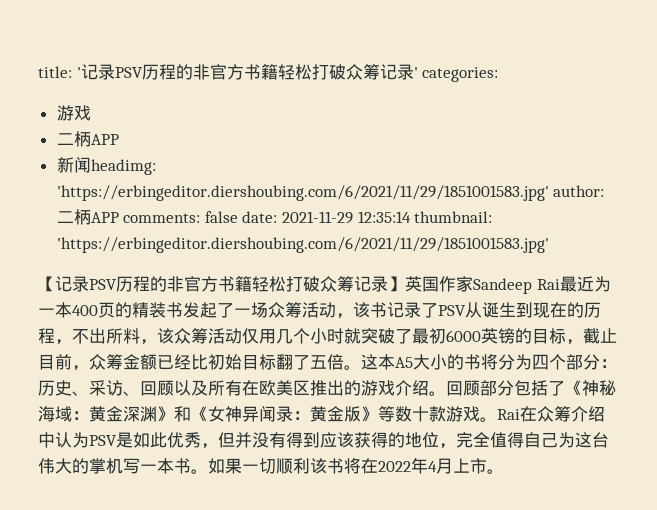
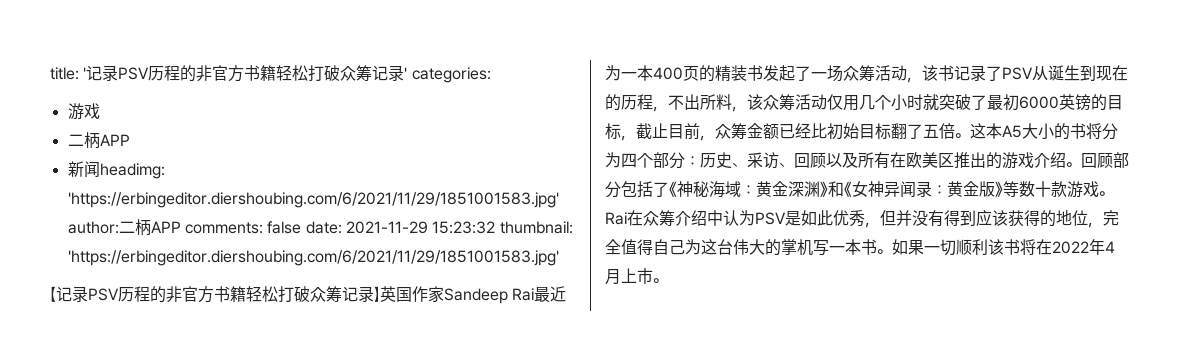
[357,211,411,223] 12:35:14 -> [432,221,496,234] 15:23:32

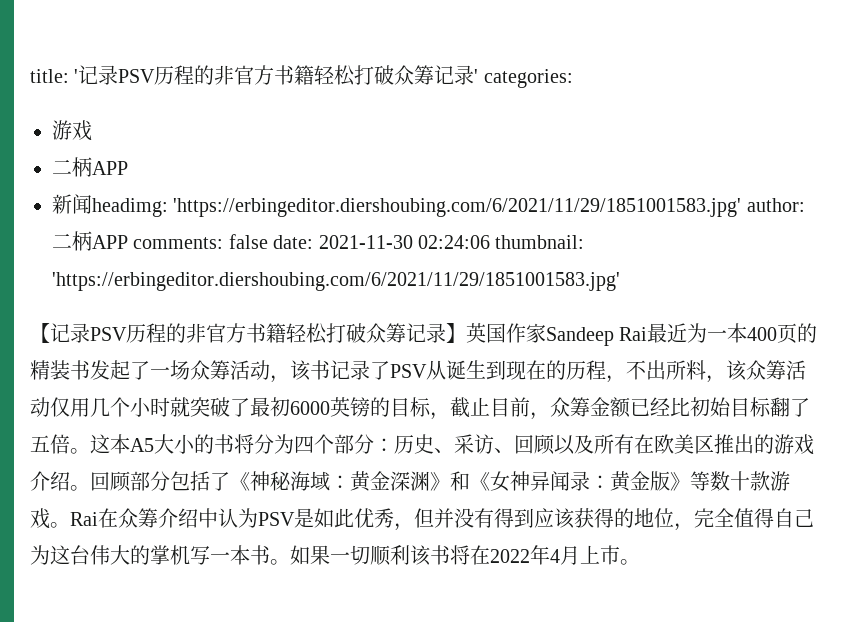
[345,221,496,234] 2021-11-29 15:23:32 -> [318,235,490,249] 2021-11-30 02:24:06

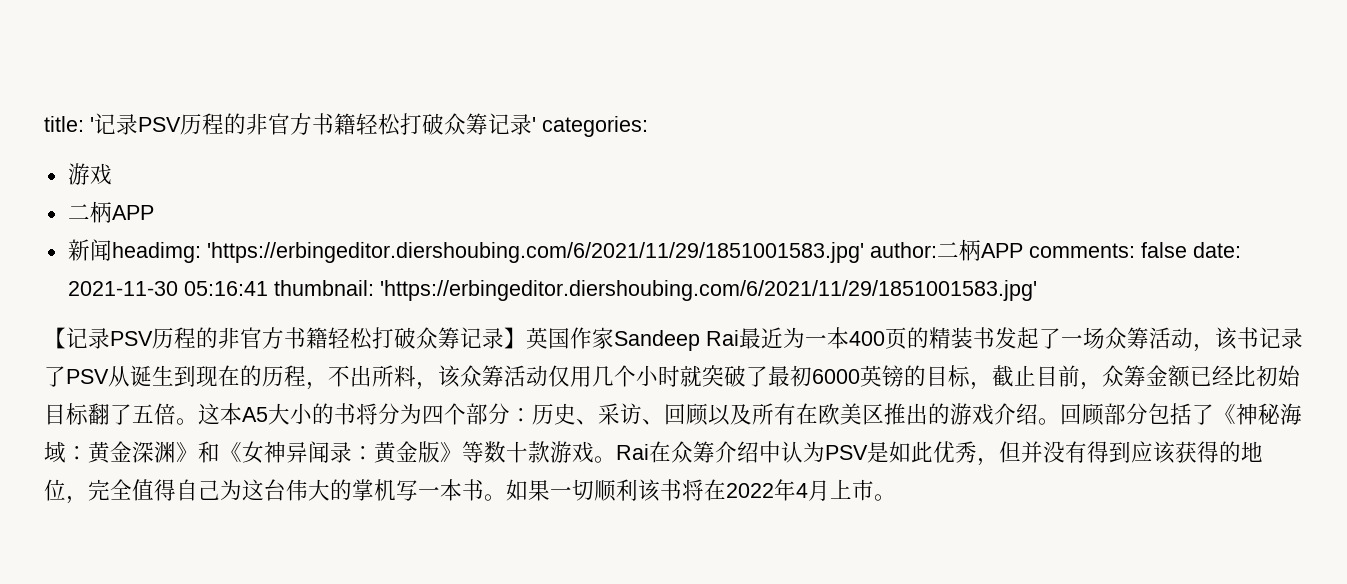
[418,235,490,249] 02:24:06 -> [183,281,268,296] 05:16:41

